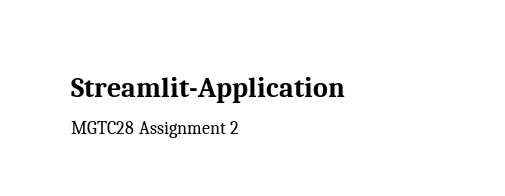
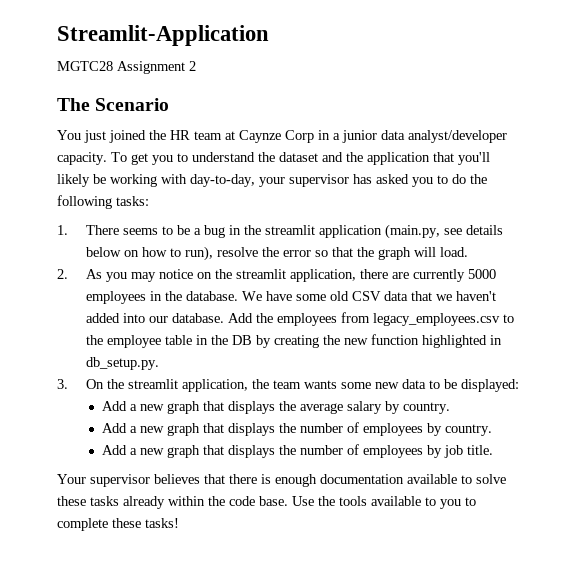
(240, 127) none -> [57,98,170,111] [57,130,507,143] [57,152,490,165] [57,174,487,187] [57,195,149,209] [57,224,503,239] [85,246,468,261] [57,269,496,282] [85,291,496,304] [85,312,514,326] [85,334,502,348] [85,357,159,370] [57,379,519,392] [101,401,450,414] [101,422,492,436] [101,444,493,458] [57,474,506,487] [57,496,476,509] [57,518,179,531] // The Scenario // You just joined the HR team at Caynze Corp in a junior data analyst/developer capacity. To get you to understand the dataset and the application that you'll likely be working with day-to-day, your supervisor has asked you to do the following tasks: // 1. There seems to be a bug in the streamlit application (main.py, see details below on how to run), resolve the error so that the graph will load. // 2. As you may notice on the streamlit application, there are currently 5000 employees in the database. We have some old CSV data that we haven't added into our database. Add the employees from legacy_employees.csv to the employee table in the DB by creating the new function highlighted in db_setup.py. // 3. On the streamlit application, the team wants some new data to be displayed: // Add a new graph that displays the average salary by country. // Add a new graph that displays the number of employees by country. // Add a new graph that displays the number of employees by job title. // Your supervisor believes that there is enough documentation available to solve these tasks already within the code base. Use the tools available to you to complete these tasks!

